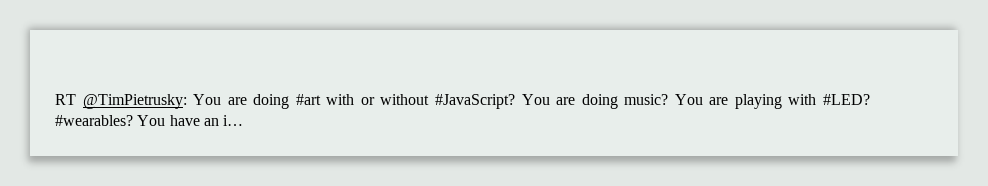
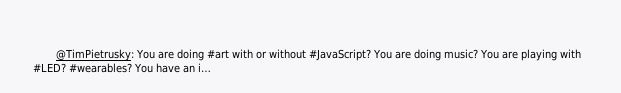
[55,94,76,105] RT -> (55, 55) none

